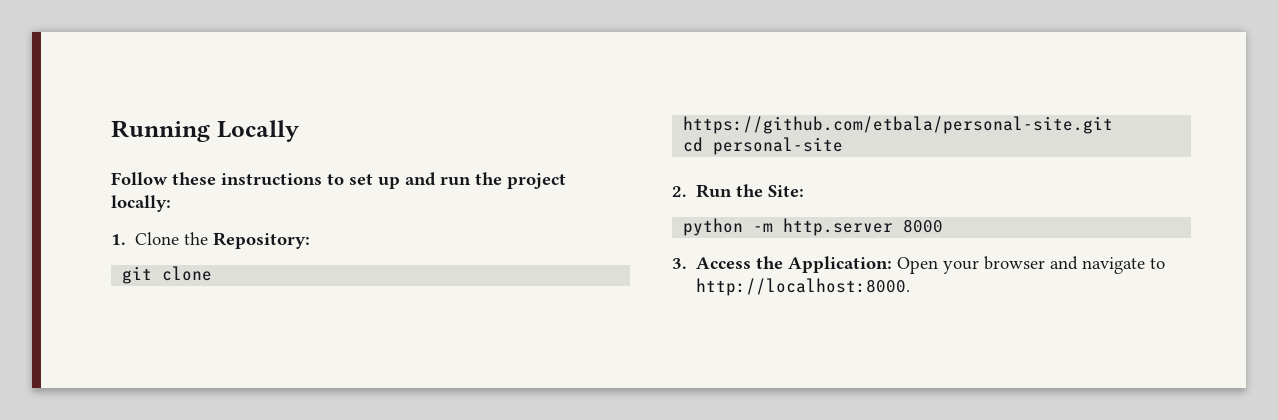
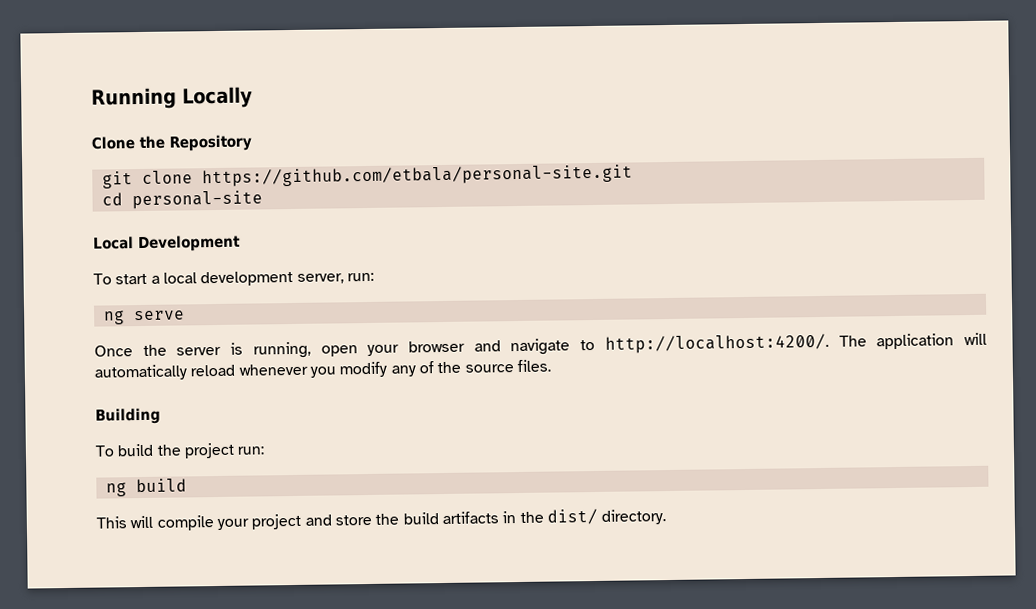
[111,172,566,189] [111,195,171,212] [111,234,126,245] Follow these instructions to set up and run the project locally: // 1. -> (253, 97) none
[213,232,311,249] Repository: -> [169,134,252,152] Repository
[672,184,805,198] [683,218,944,236] [672,256,939,274] 2. Run the Site: // python -m http.server 8000 // 3. Access the Application: Open -> [93,234,241,253] [93,270,374,287] [103,310,185,325] [94,341,358,359] Local Development // To start a local development server, run: // ng serve // Once the server is running, open
[696,278,911,296] http://localhost:8000. -> [604,332,987,354] [94,359,551,381] [95,407,161,425] [95,442,265,459] [105,478,187,497] [96,508,667,531] http://localhost:4200/. The application will automatically reload whenever you modify any of the source files. // Building // To build the project run: // ng build // This will compile your project and store the build artifacts in the dist/ directory.

